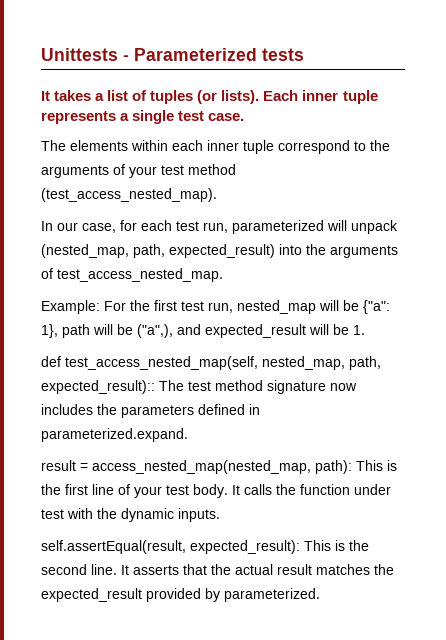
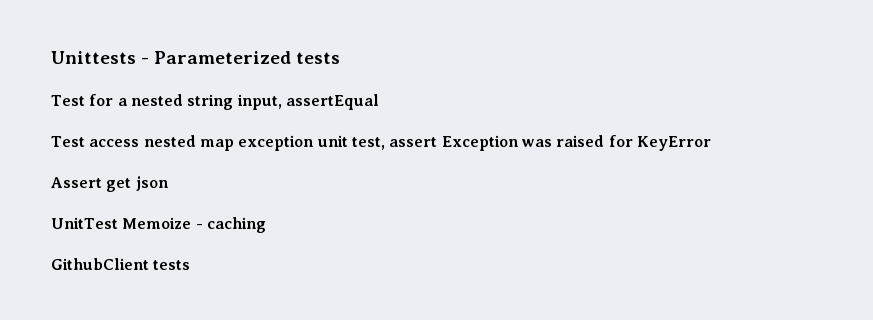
[41,90,378,104] [41,110,245,124] [41,140,390,154] [41,164,236,178] [41,188,217,202] [41,220,398,234] [41,244,398,258] [41,268,223,282] [41,300,390,314] [41,324,365,338] [41,356,381,370] [41,380,357,394] [41,404,260,418] [41,428,188,442] [41,460,397,474] [41,484,391,498] [41,508,220,522] [41,540,369,554] [41,564,394,575] [41,588,320,602] It takes a list of tuples (or lists). Each inner tuple represents a single test case. // The elements within each inner tuple correspond to the arguments of your test method (test_access_nested_map). // In our case, for each test run, parameterized will unpack (nested_map, path, expected_result) into the arguments of test_access_nested_map. // Example: For the first test run, nested_map will be {"a": 1}, path will be ("a",), and expected_result will be 1. // def test_access_nested_map(self, nested_map, path, expected_result):: The test method signature now includes the parameters defined in parameterized.expand. // result = access_nested_map(nested_map, path): This is the first line of your test body. It calls the function under test with the dynamic inputs. // self.assertEqual(result, expected_result): This is the second line. It asserts that the actual result matches the expected_result provided by parameterized. -> [51,94,379,110] [51,135,711,151] [51,176,169,192] [51,217,266,233] [51,258,191,270] Test for a nested string input, assertEqual // Test access nested map exception unit test, assert Exception was raised for KeyError // Assert get json // UnitTest Memoize - caching // GithubClient tests

